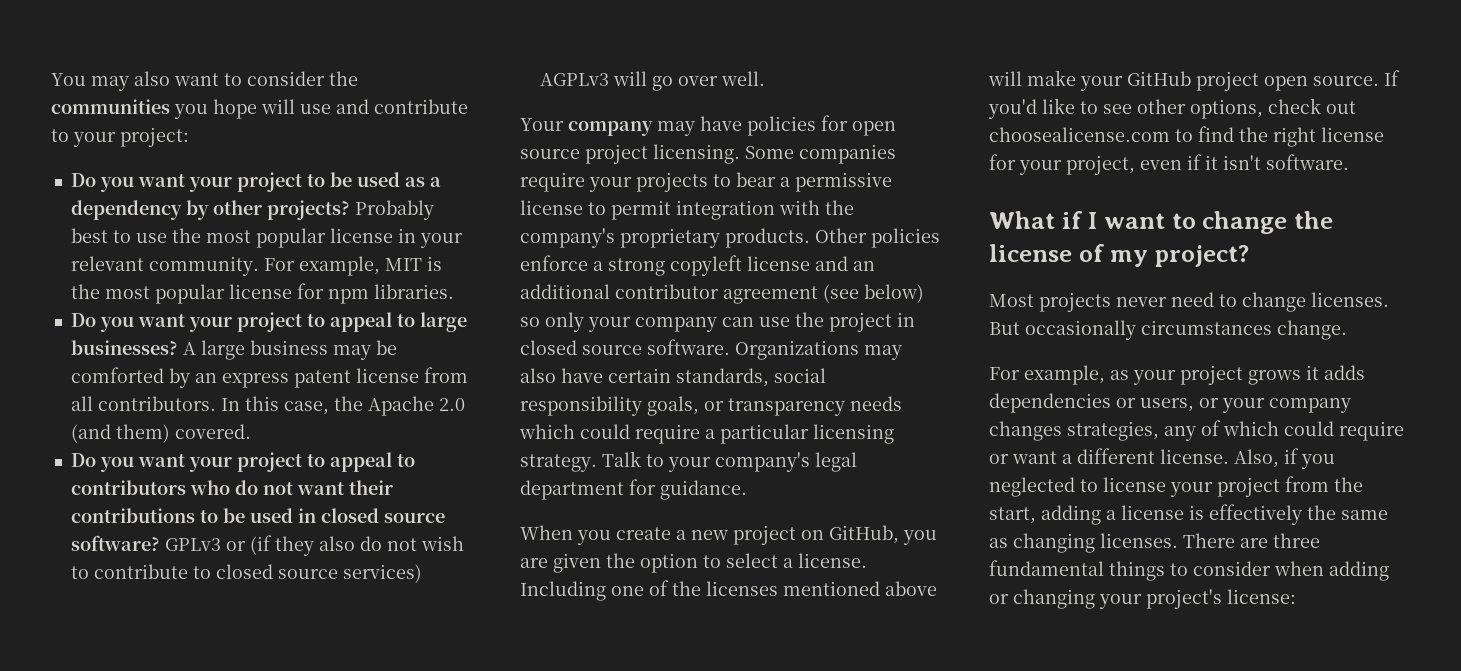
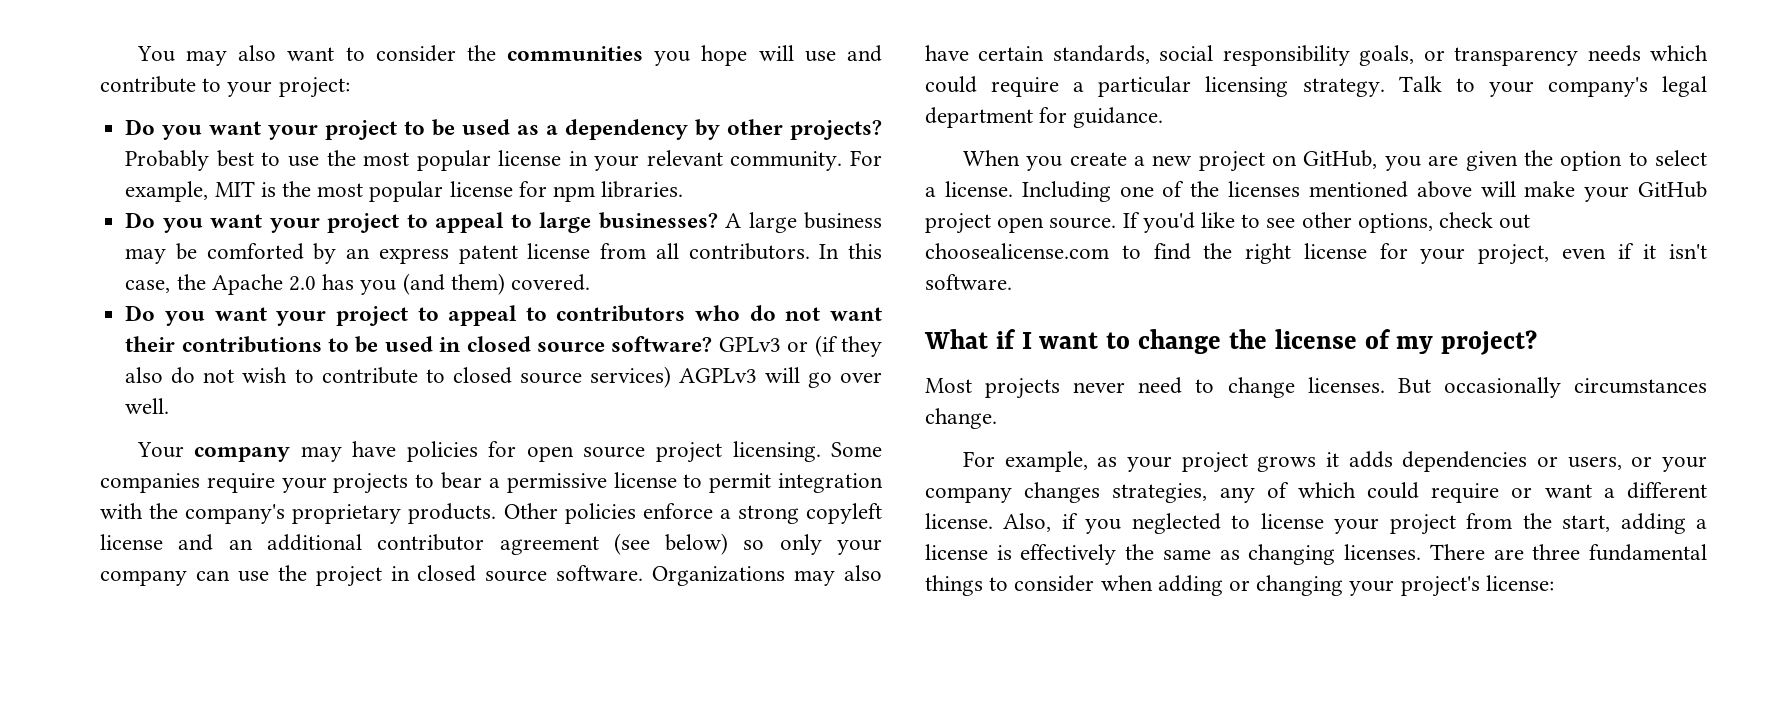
(465, 404) none -> [322,274,397,295] has you

